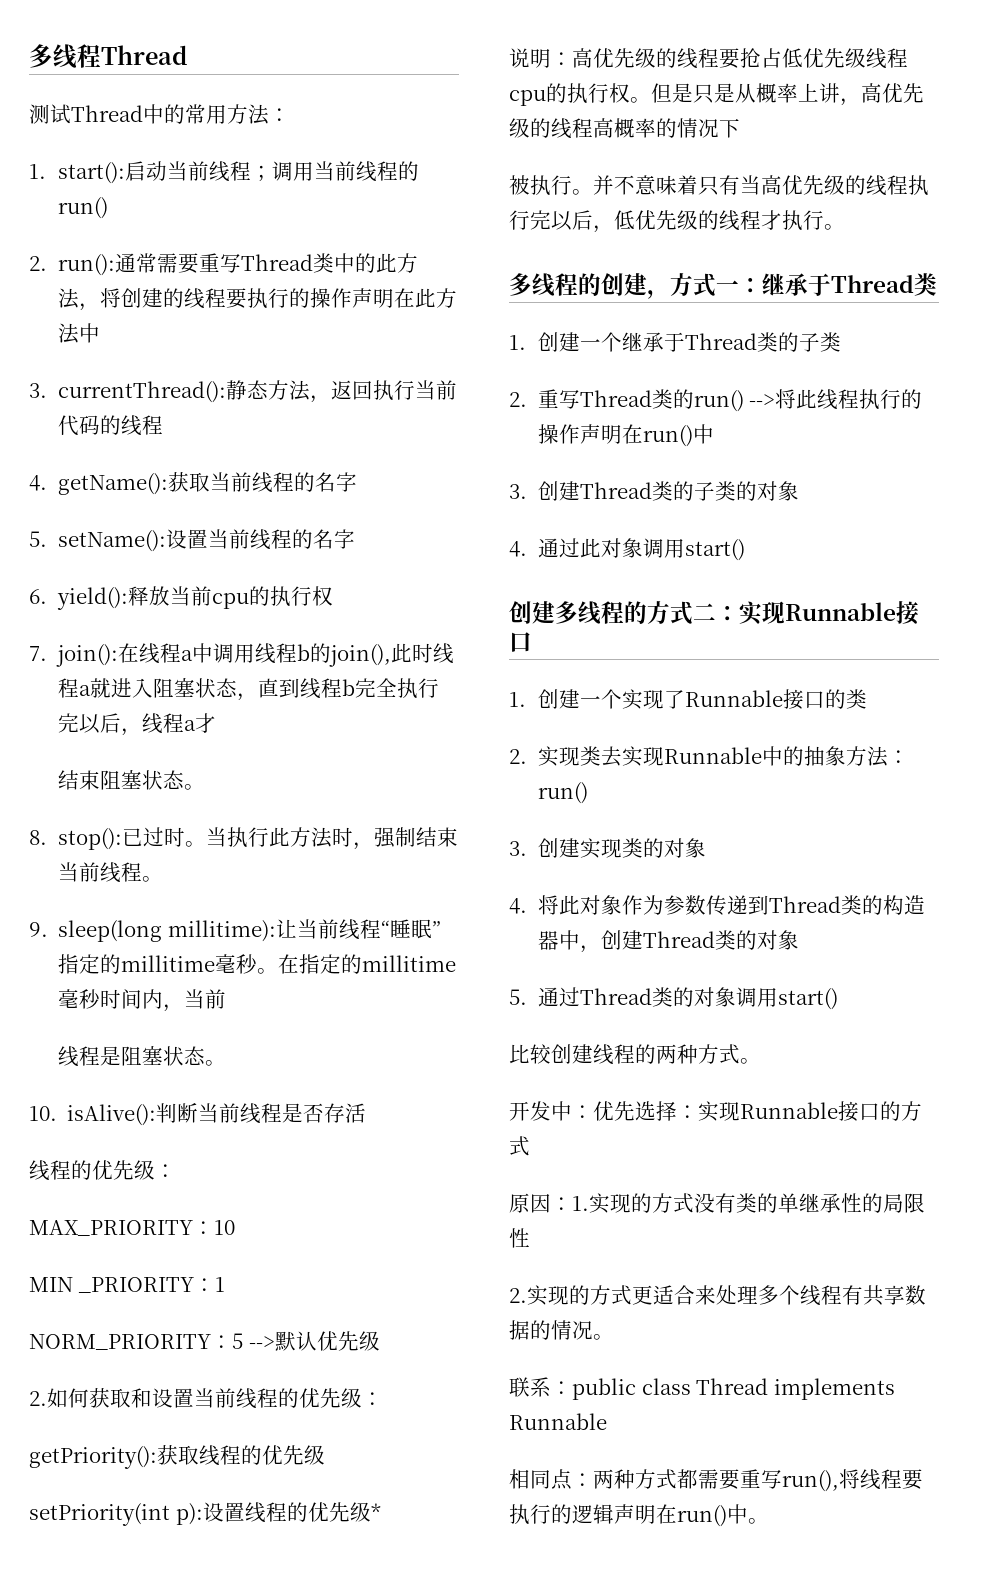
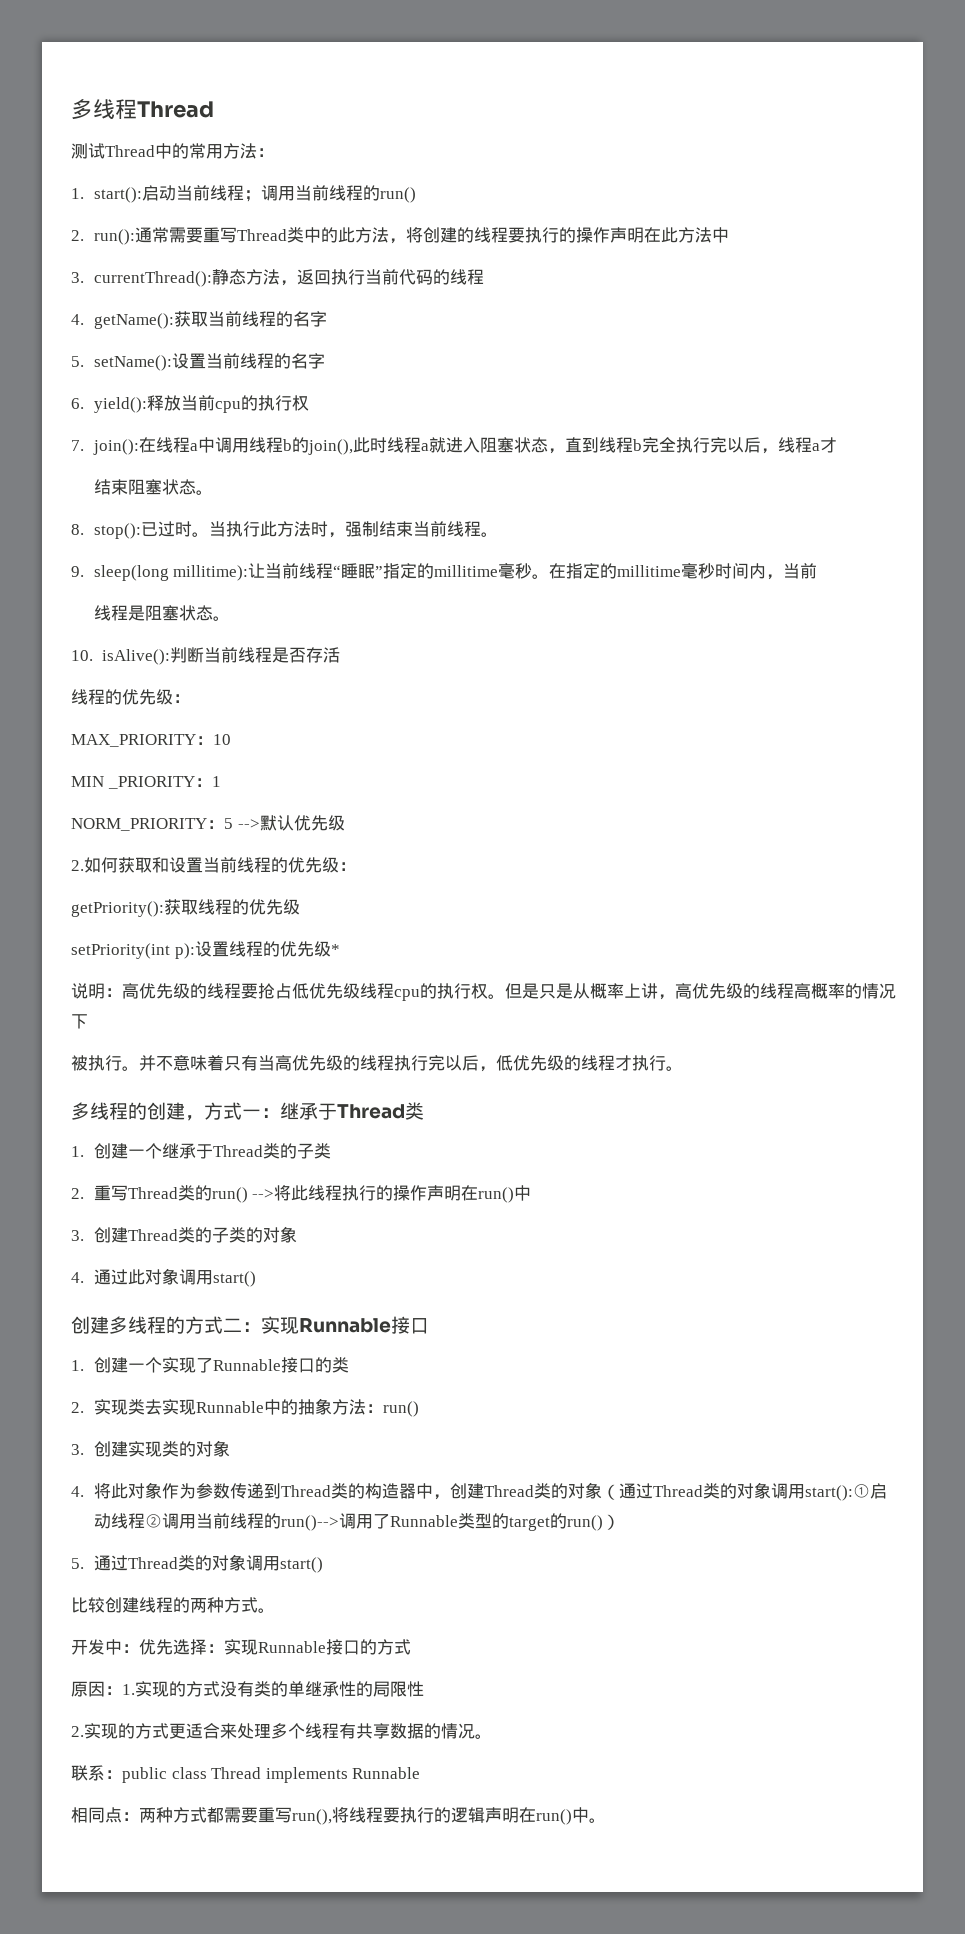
(799, 940) none -> [601,1482,887,1501] [93,1513,620,1531] （通过Thread类的对象调用start():①启动线程②调用当前线程的run()-->调用了Runnable类型的target的run()）

